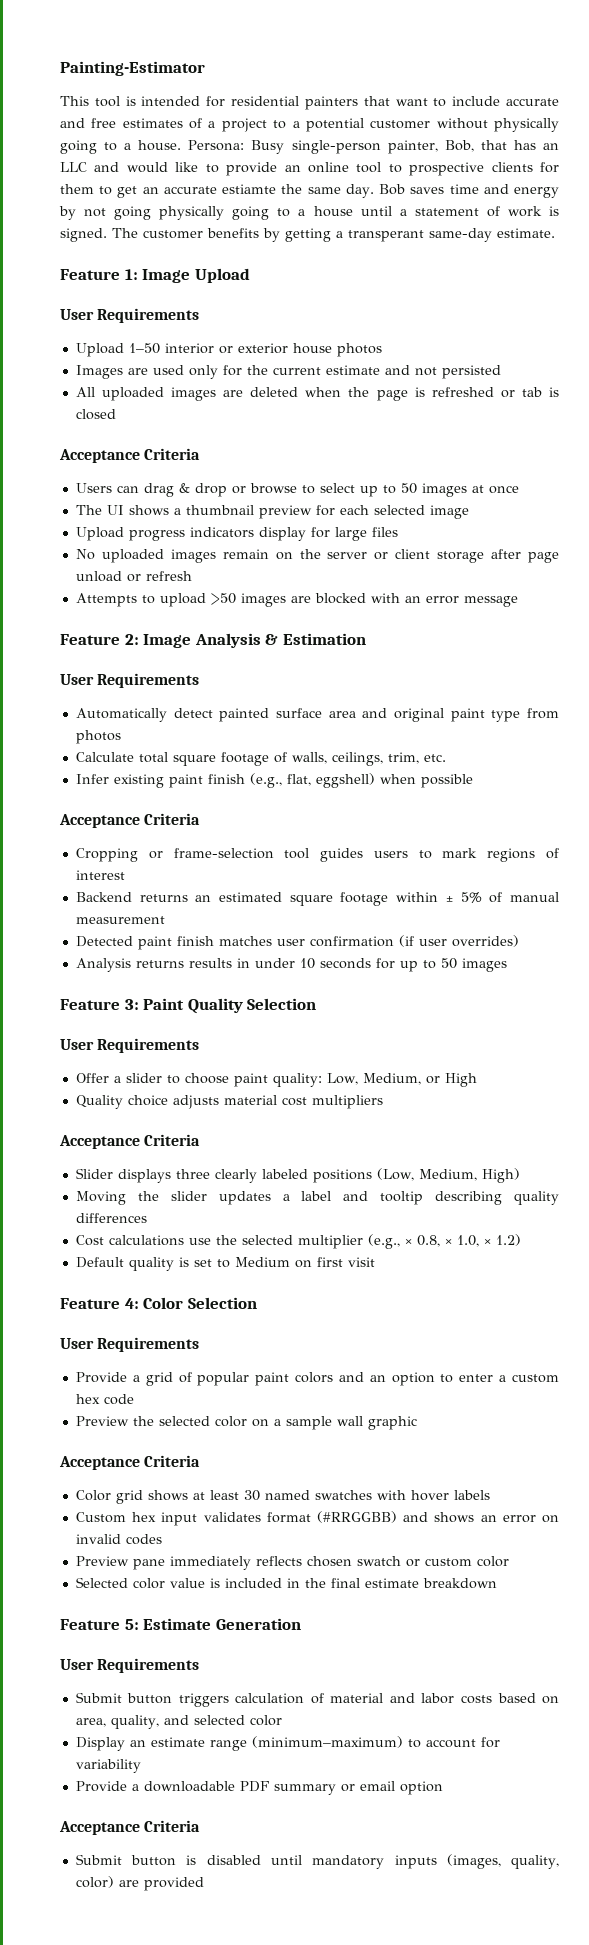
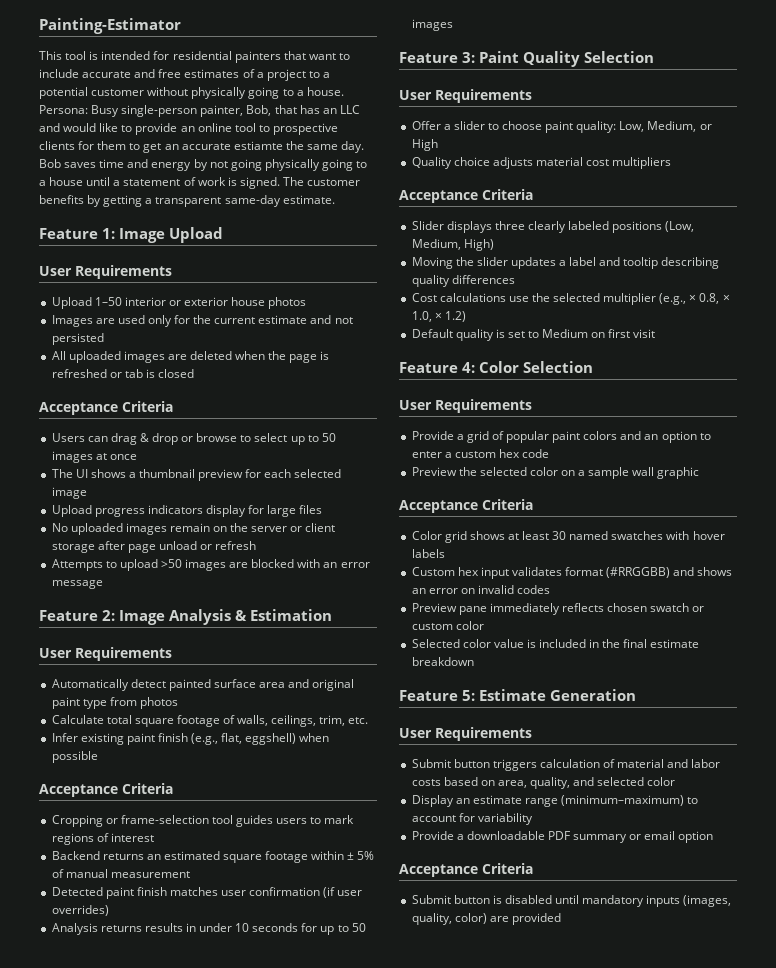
[348,230,424,242] transperant -> [155,197,222,207] transparent

